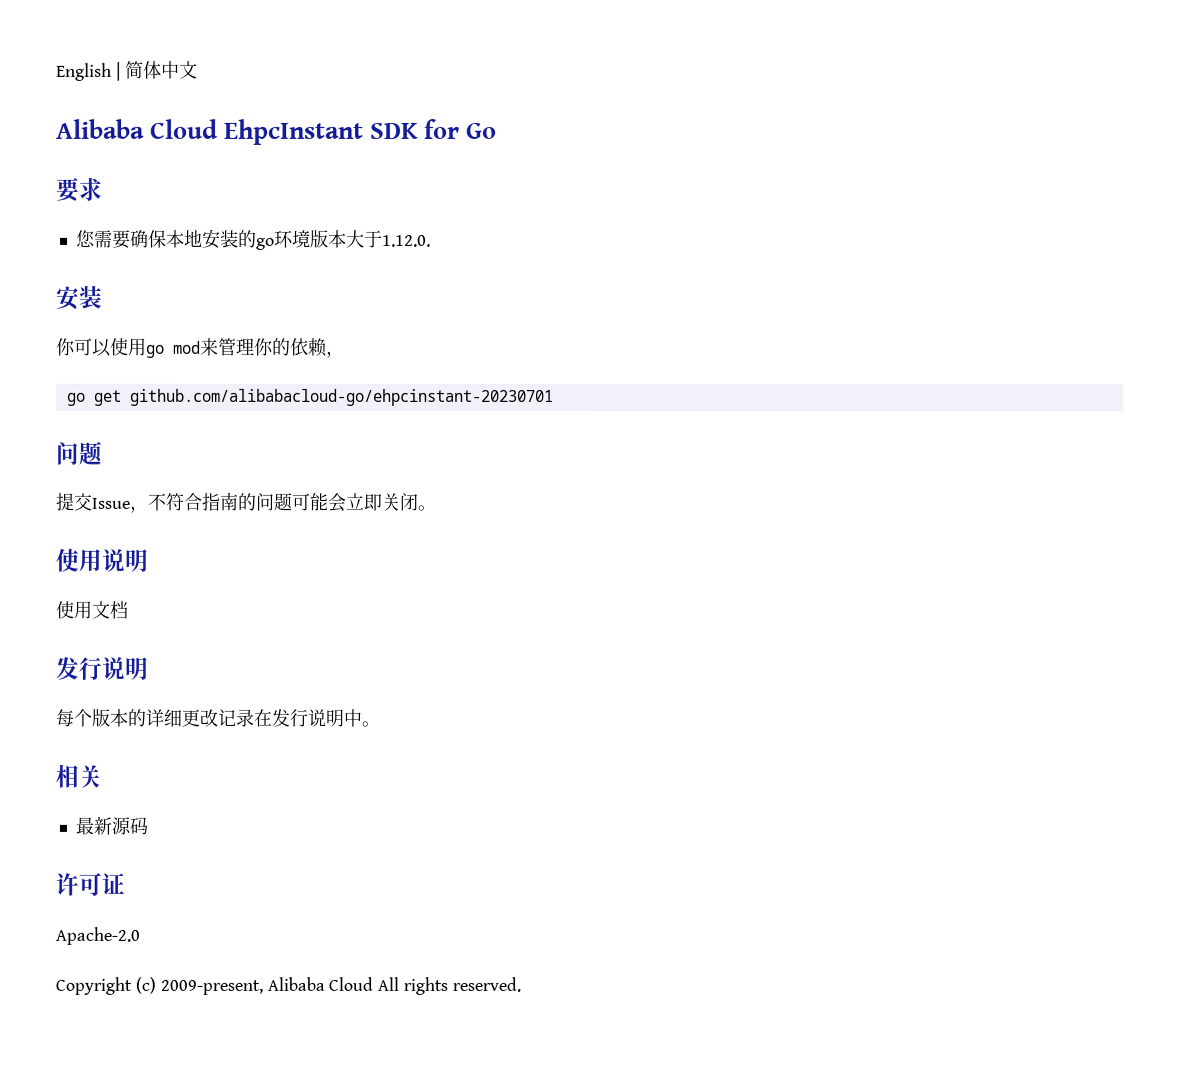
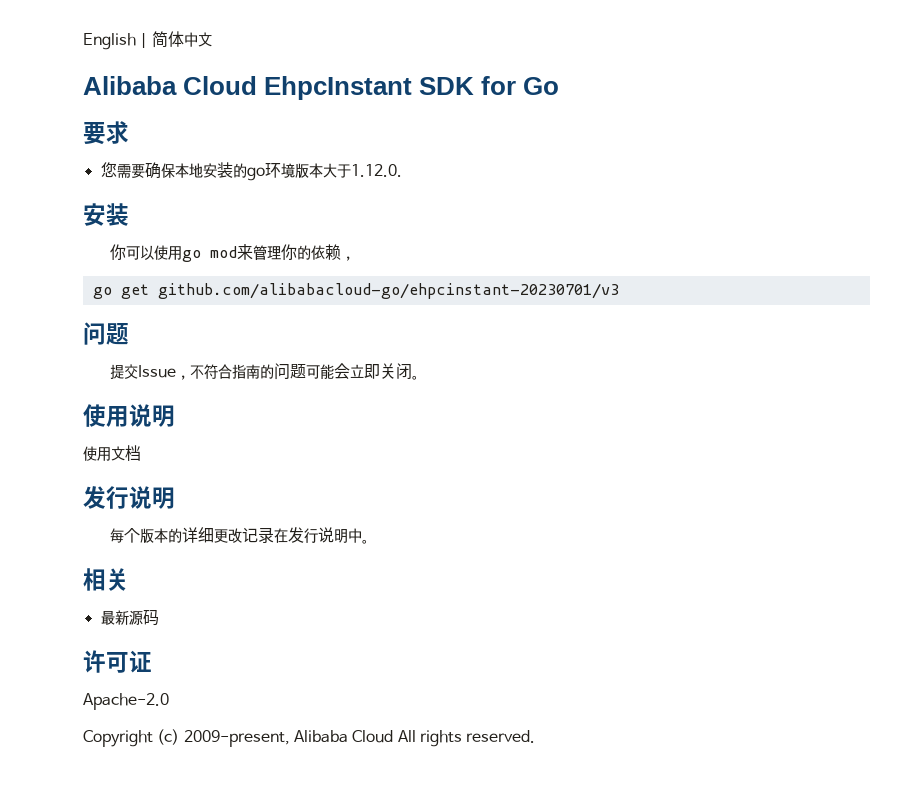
[129,388,554,406] github.com/alibabacloud-go/ehpcinstant-20230701 -> [157,283,619,299] github.com/alibabacloud-go/ehpcinstant-20230701/v3

